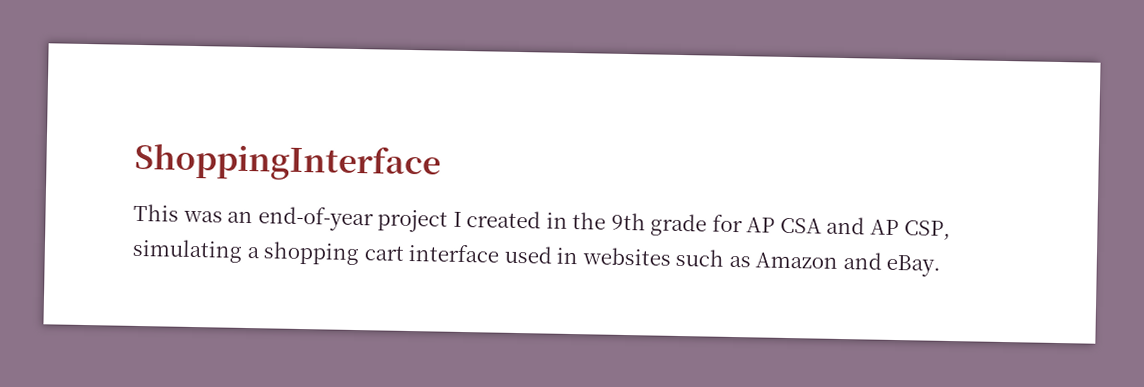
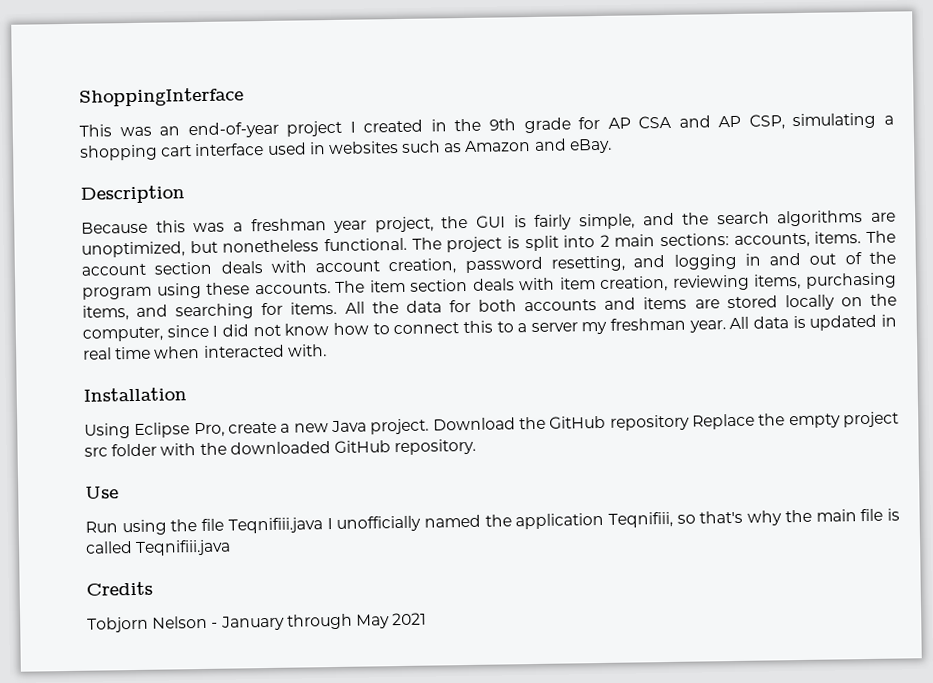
(942, 265) none -> [80,185,185,204] [81,210,896,234] [81,230,896,258] [81,251,897,276] [82,272,898,300] [82,293,898,321] [82,314,897,342] [83,344,327,360] [83,387,187,402] [84,411,900,439] [84,438,477,457] [85,486,119,499] [85,508,901,536] [85,539,232,556] [86,581,153,596] [87,612,428,633] // Description // Because this was a freshman year project, the GUI is fairly simple, and the search algorithms are unoptimized, but nonetheless functional. The project is split into 2 main sections: accounts, items. The account section deals with account creation, password resetting, and logging in and out of the program using these accounts. The item section deals with item creation, reviewing items, purchasing items, and searching for items. All the data for both accounts and items are stored locally on the computer, since I did not know how to connect this to a server my freshman year. All data is updated in real time when interacted with. // Installation // Using Eclipse Pro, create a new Java project. Download the GitHub repository Replace the empty project src folder with the downloaded GitHub repository. // Use // Run using the file Teqnifiii.java I unofficially named the application Teqnifiii, so that's why the main file is called Teqnifiii.java // Credits // Tobjorn Nelson - January through May 2021

